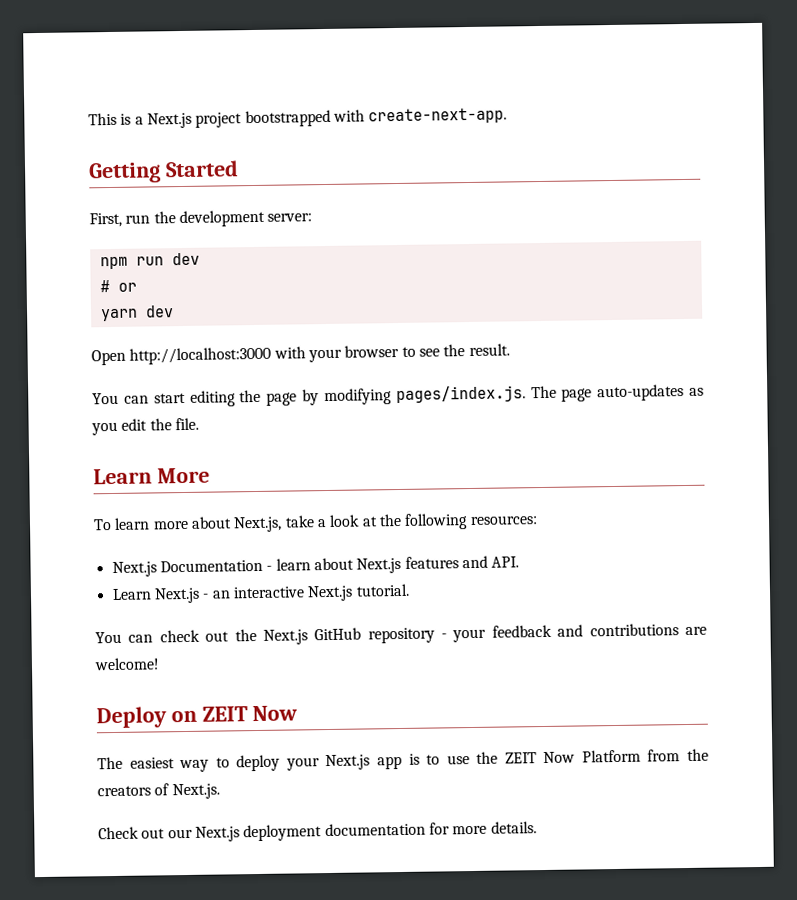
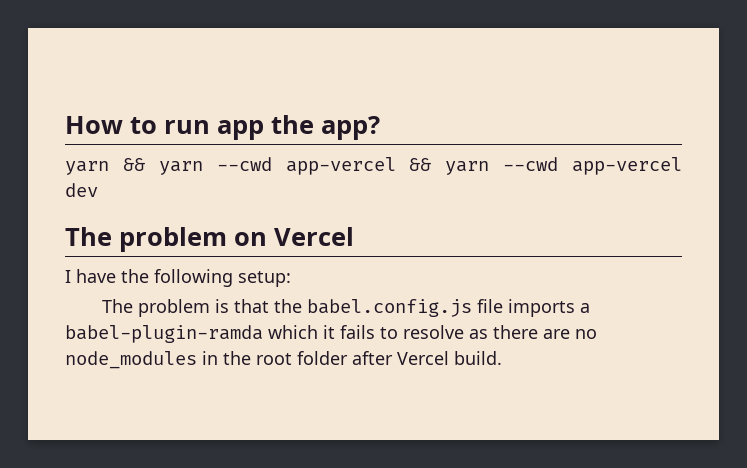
[88,107,508,129] [88,160,239,184] [89,209,313,228] [99,252,200,270] [99,280,137,293] [100,305,174,322] [91,343,510,366] [92,384,704,407] [91,417,199,436] [93,467,210,485] [93,513,538,533] [111,555,520,578] [111,583,410,604] [95,623,707,645] [94,657,160,671] [96,705,299,729] [97,748,709,773] [97,783,220,800] [98,821,537,842] This is a Next.js project bootstrapped with create-next-app. // Getting Started // First, run the development server: // npm run dev // # or // yarn dev // Open http://localhost:3000 with your browser to see the result. // You can start editing the page by modifying pages/index.js. The page auto-updates as you edit the file. // Learn More // To learn more about Next.js, take a look at the following resources: // Next.js Documentation - learn about Next.js features and API. // Learn Next.js - an interactive Next.js tutorial. // You can check out the Next.js GitHub repository - your feedback and contributions are welcome! // Deploy on ZEIT Now // The easiest way to deploy your Next.js app is to use the ZEIT Now Platform from the creators of Next.js. // Check out our Next.js deployment documentation for more details. -> [65,115,380,140] [65,157,682,175] [65,183,98,197] [65,227,354,252] [65,269,291,287] [101,299,590,317] [65,325,597,343] [65,351,502,369] How to run app the app? // yarn && yarn --cwd app-vercel && yarn --cwd app-vercel dev // The problem on Vercel // I have the following setup: // The problem is that the babel.config.js file imports a babel-plugin-ramda which it fails to resolve as there are no node_modules in the root folder after Vercel build.

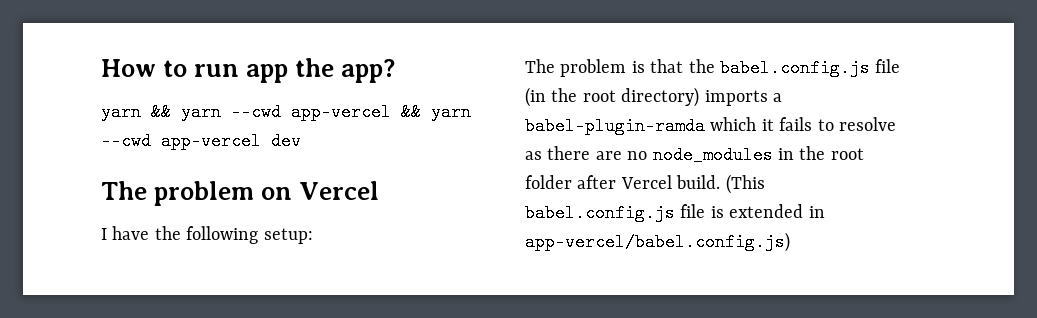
(503, 306) none -> [525,87,700,107] (in the root directory)
(502, 358) none -> [725,174,765,194] [525,204,825,222] [525,232,790,252] (This babel.config.js file is extended in app-vercel/babel.config.js)

